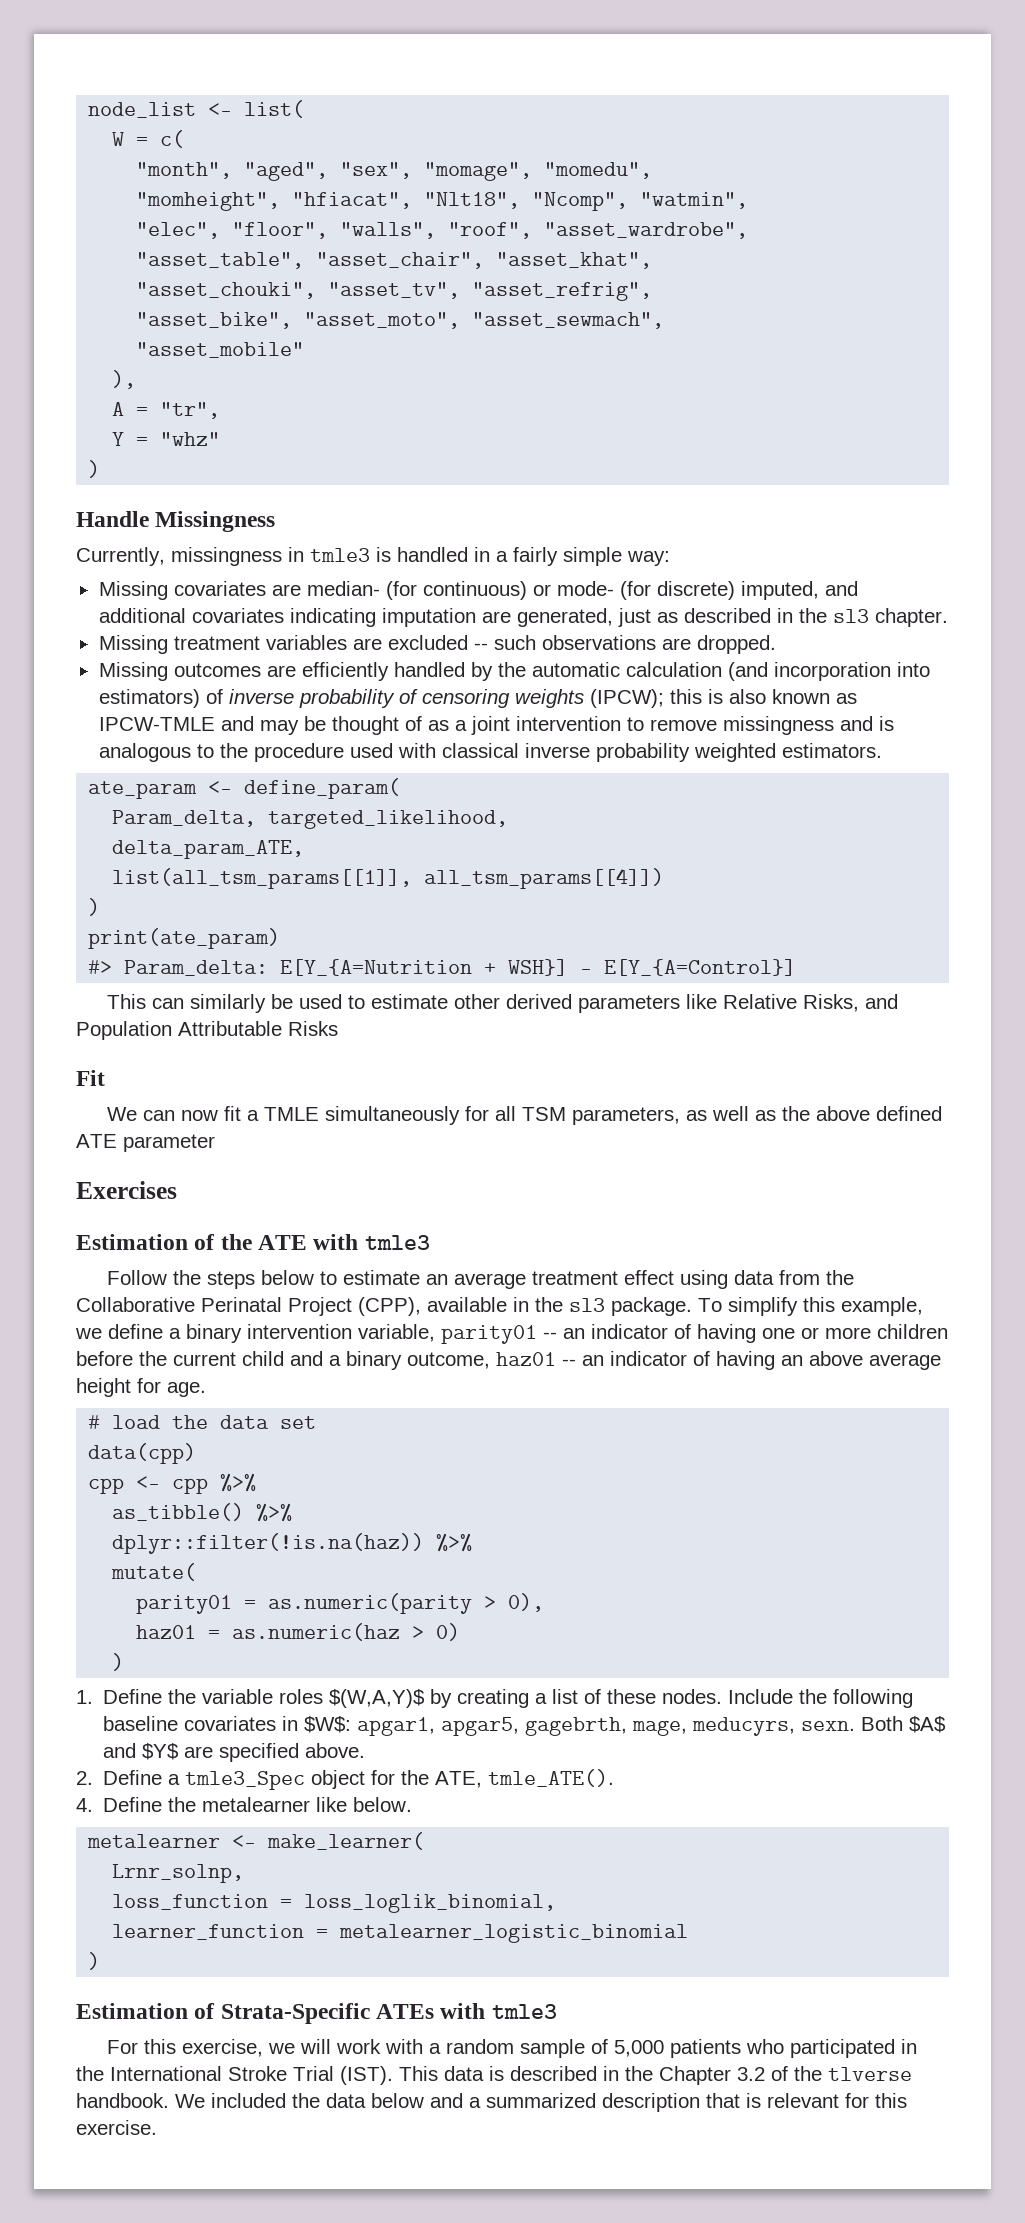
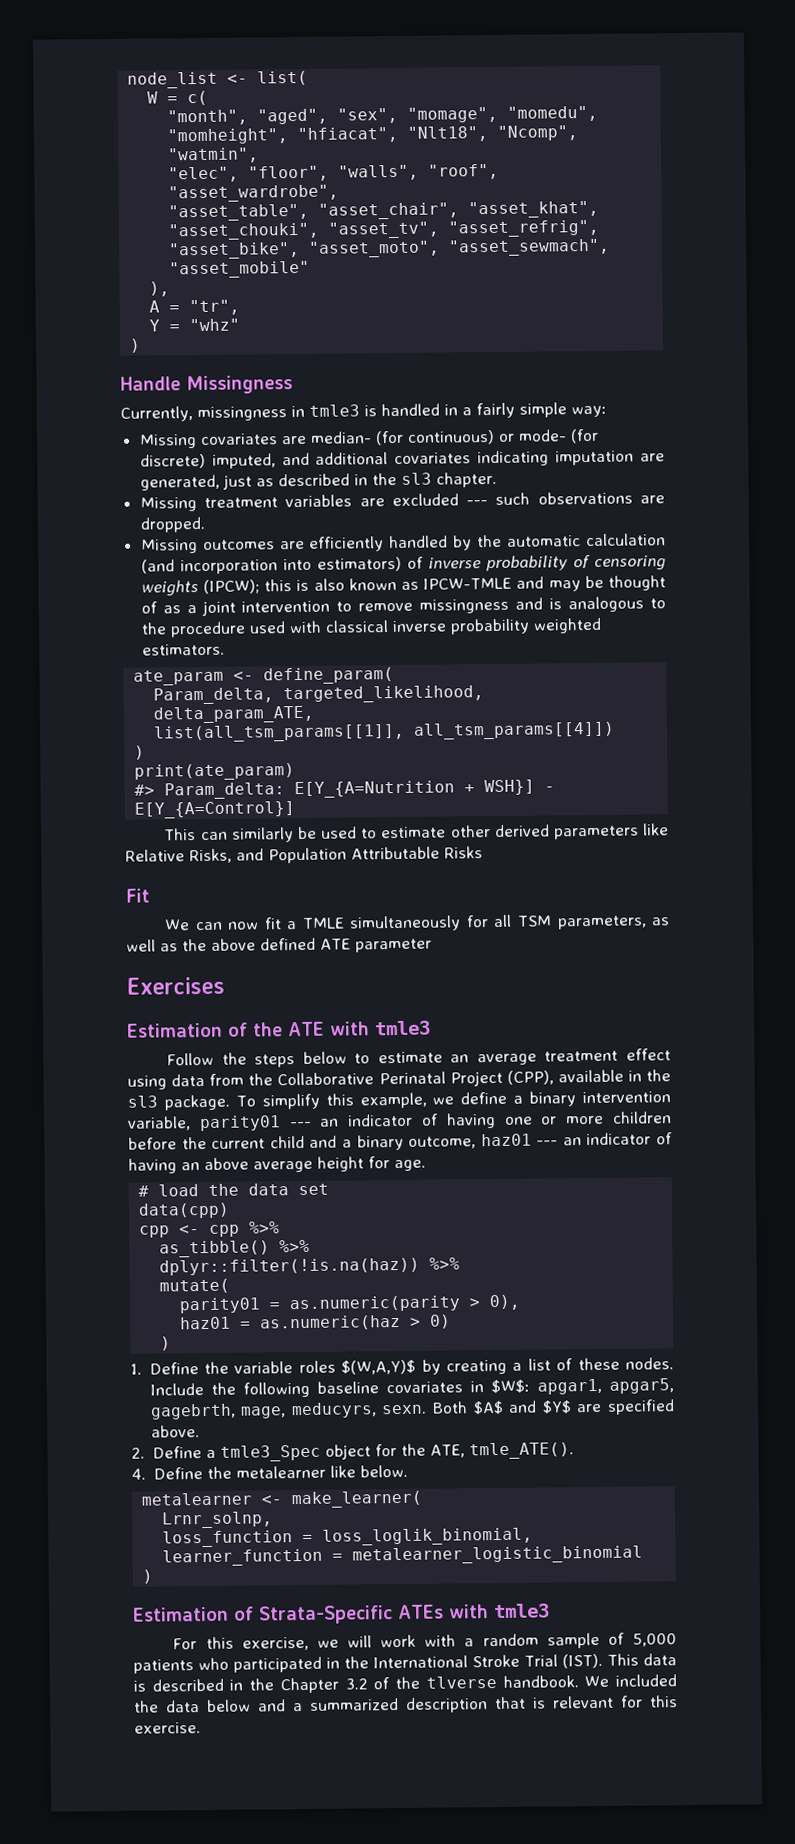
[473,643,488,650] -- -> [466,500,489,506] ---
[543,1332,557,1339] -- -> [289,1121,312,1128] ---
[562,1359,576,1366] -- -> [536,1140,559,1146] ---

